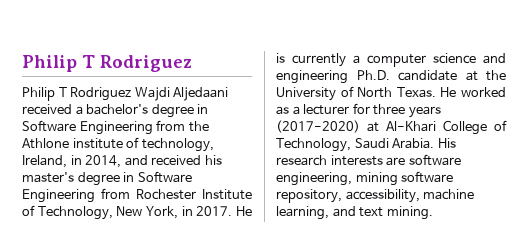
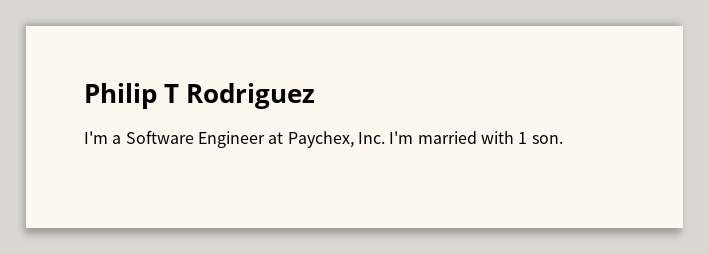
[22,87,229,101] [22,104,209,118] [22,120,209,135] [22,137,214,152] [22,155,222,168] [22,171,192,186] [22,188,252,203] [22,205,253,220] [276,53,506,67] [276,70,506,84] [276,86,506,101] [276,103,441,118] [276,120,507,135] [276,138,456,152] [276,154,461,166] [276,171,454,186] [276,189,475,203] [276,206,433,220] Philip T Rodriguez Wajdi Aljedaani received a bachelor's degree in Software Engineering from the Athlone institute of technology, Ireland, in 2014, and received his master's degree in Software Engineering from Rochester Institute of Technology, New York, in 2017. He is currently a computer science and engineering Ph.D. candidate at the University of North Texas. He worked as a lecturer for three years (2017-2020) at Al-Khari College of Technology, Saudi Arabia. His research interests are software engineering, mining software repository, accessibility, machine learning, and text mining. -> [84,130,563,148] I'm a Software Engineer at Paychex, Inc. I'm married with 1 son.

